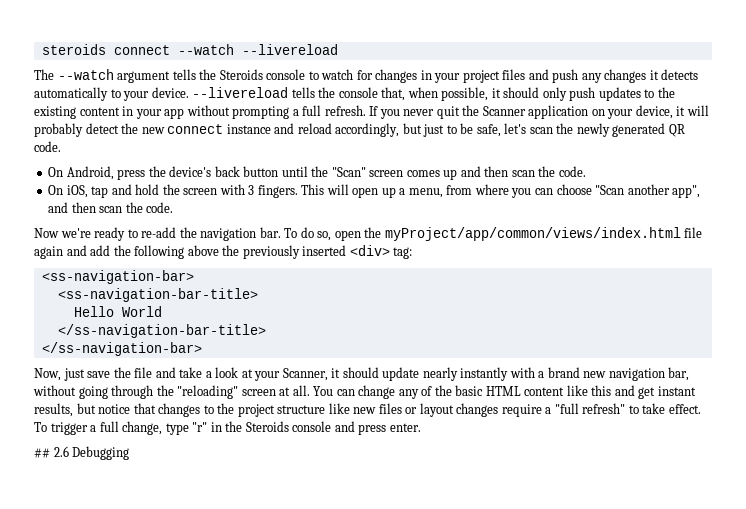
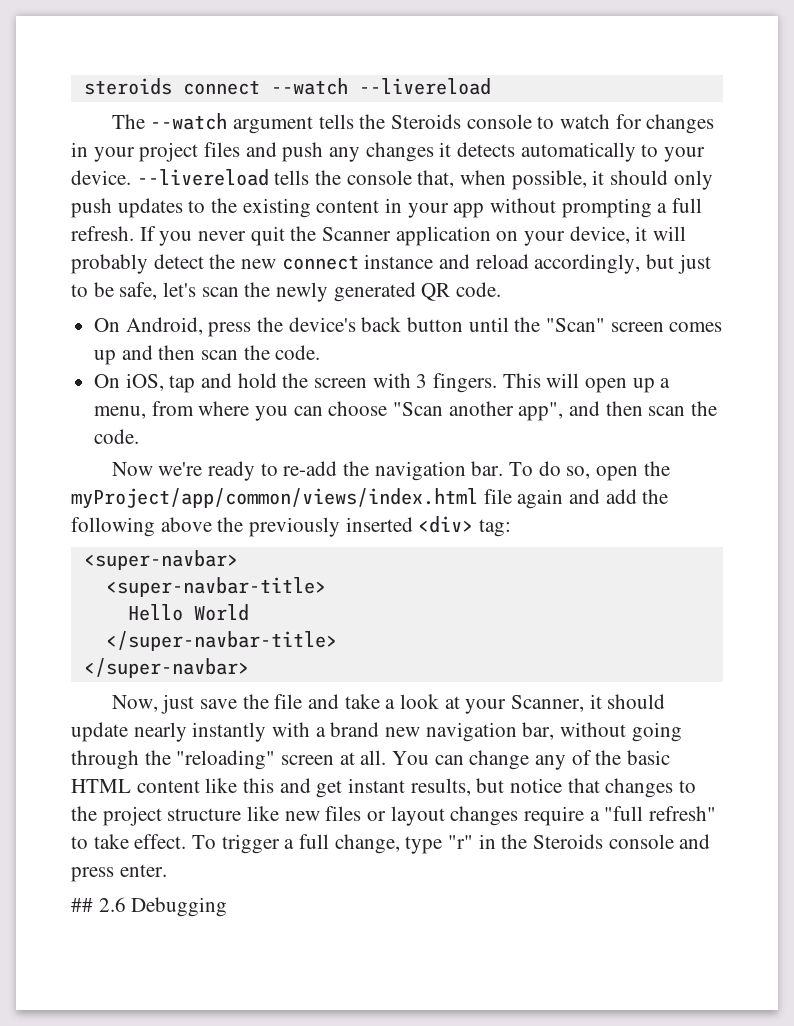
[41,270,194,284] [57,288,258,302] <ss-navigation-bar> // <ss-navigation-bar-title> -> [83,550,238,570] [105,577,326,597] <super-navbar> // <super-navbar-title>
[57,324,266,338] [41,342,202,356] </ss-navigation-bar-title> // </ss-navigation-bar> -> [105,631,337,651] [83,658,249,678] </super-navbar-title> // </super-navbar>

